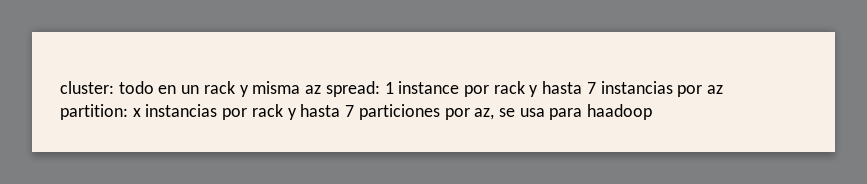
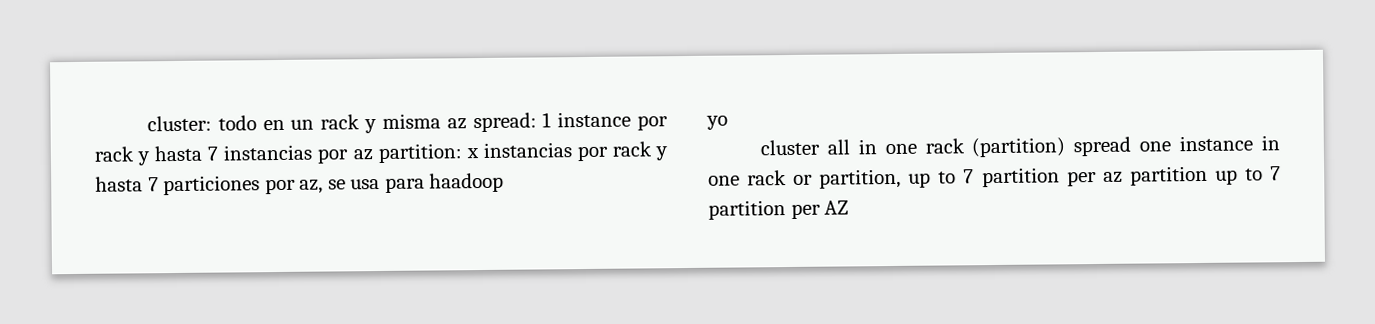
(653, 112) none -> [706,115,728,130] [759,135,1280,158] [708,165,1282,189] [708,200,850,220] // yo // cluster all in one rack (partition) spread one instance in one rack or partition, up to 7 partition per az partition up to 7 partition per AZ

